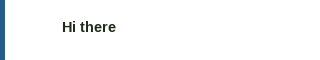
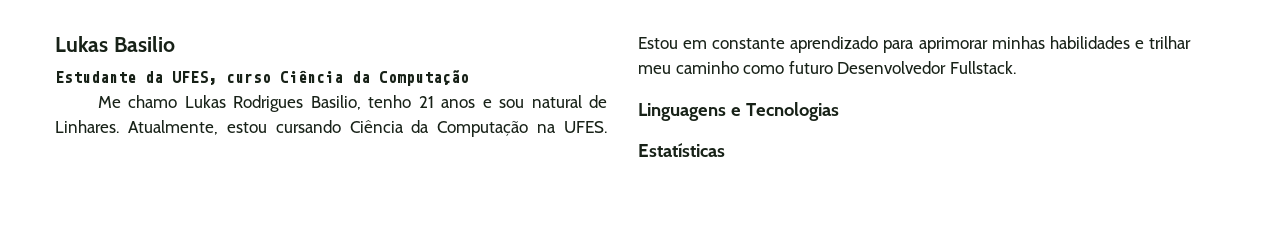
[62,21,116,32] Hi there -> [55,36,175,52] [55,70,469,86] [97,95,608,112] [55,120,607,137] [638,36,1191,53] [638,61,1016,74] [638,102,839,121] [638,143,725,157] Lukas Basilio // Estudante da UFES, curso Ciência da Computação // Me chamo Lukas Rodrigues Basilio, tenho 21 anos e sou natural de Linhares. Atualmente, estou cursando Ciência da Computação na UFES. Estou em constante aprendizado para aprimorar minhas habilidades e trilhar meu caminho como futuro Desenvolvedor Fullstack. // Linguagens e Tecnologias // Estatísticas

